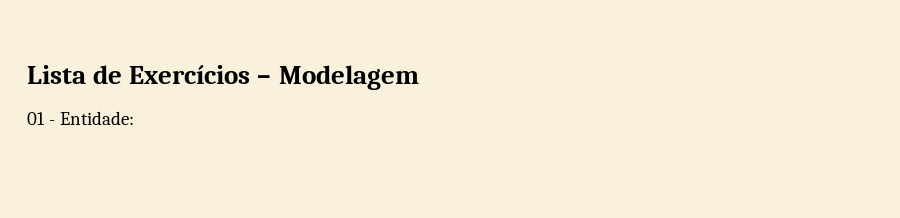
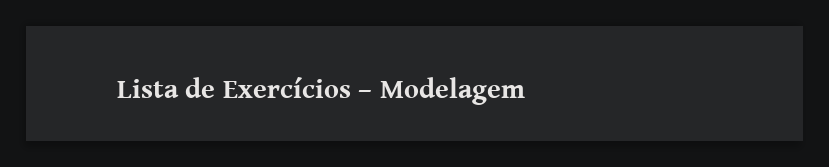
[27,111,135,125] // 01 - Entidade: -> (525, 91) none

